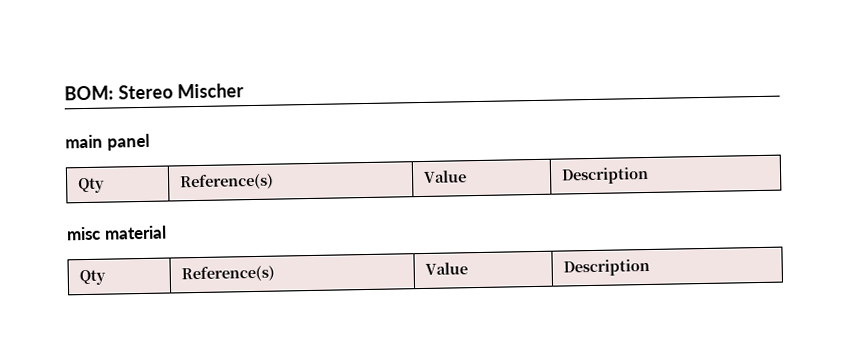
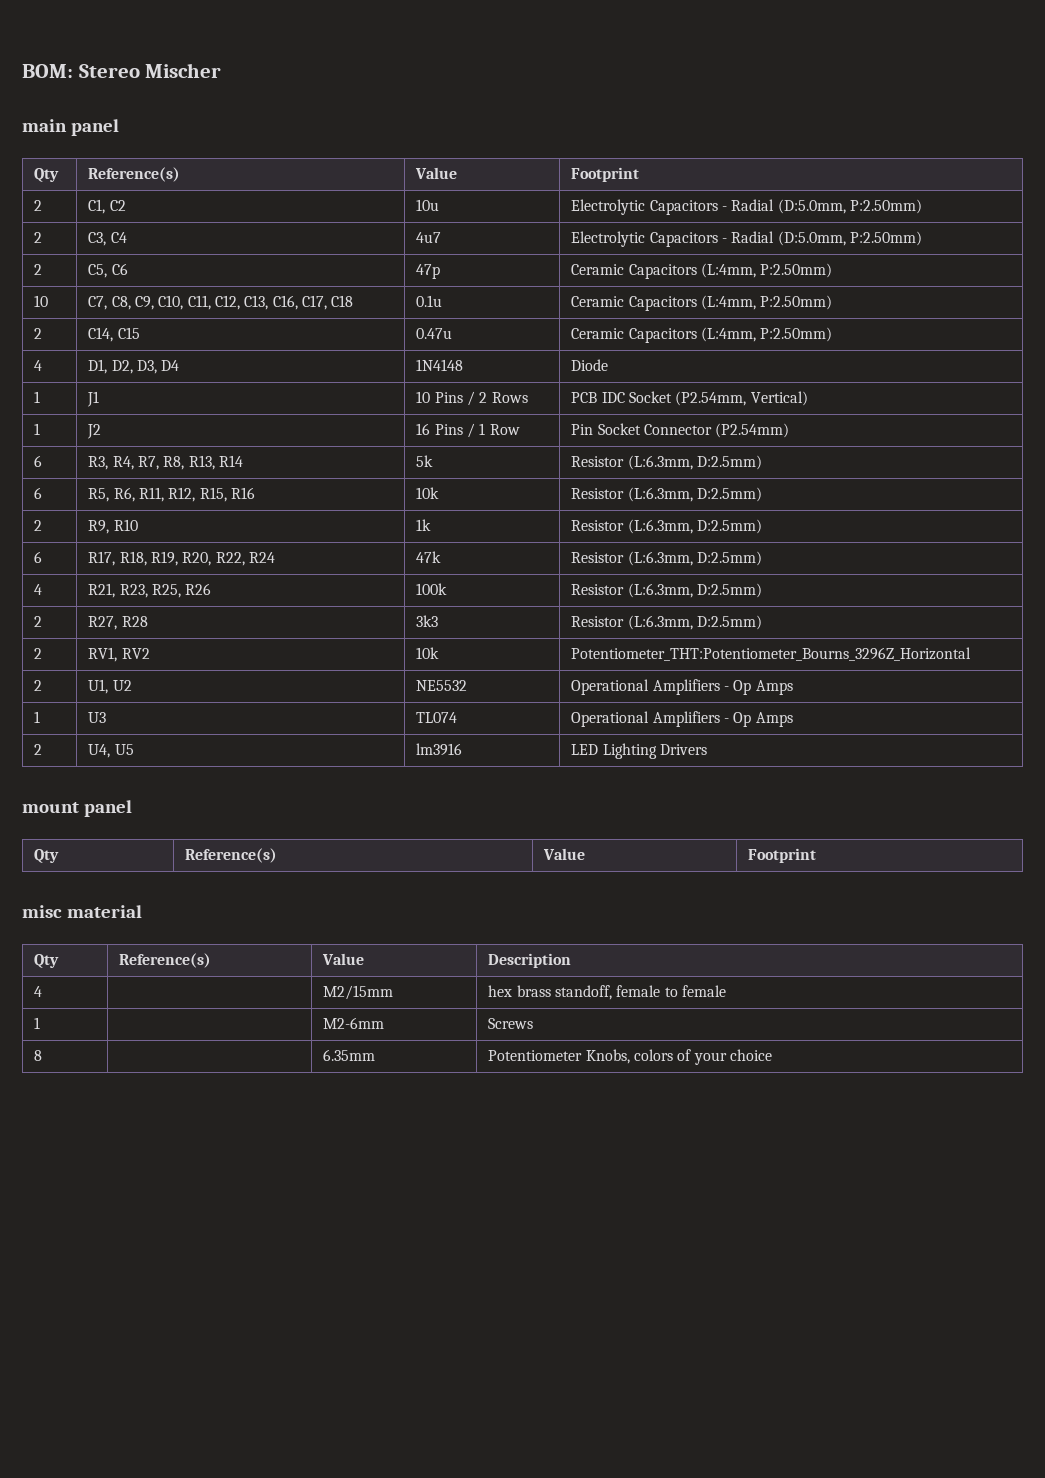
[560,166,649,185] Description -> [571,167,640,182] [34,200,43,211] [88,199,126,214] [416,199,440,211] [571,199,922,215] [34,232,43,243] [88,232,127,246] [416,232,442,243] [571,231,922,247] [34,264,43,275] [88,263,128,278] [416,264,441,279] [571,263,833,279] [34,295,49,307] [88,295,354,310] [416,295,443,307] [571,295,833,311] [34,328,43,339] [88,327,140,342] [416,328,453,339] [571,327,833,343] [34,360,43,371] [88,359,180,374] [416,359,464,371] [571,359,609,371] [34,391,41,403] [87,391,100,407] [416,391,528,406] [571,391,808,406] [34,423,41,435] [87,424,102,439] [416,423,520,438] [571,423,790,438] [34,455,43,467] [88,455,243,470] [416,455,434,467] [571,455,762,470] [34,487,43,499] [88,487,255,502] [416,487,440,499] [571,487,762,502] [34,520,43,531] [88,519,138,534] [416,519,432,531] [571,519,762,534] [34,551,43,563] [88,551,275,566] [416,551,442,563] [571,551,762,566] [34,584,43,595] [88,583,212,598] [416,583,448,595] [571,583,762,598] [34,616,43,627] [88,616,148,630] [416,615,439,627] [571,615,762,630] [34,648,43,659] [88,647,150,662] [416,647,440,659] [571,647,972,661] [34,680,43,691] [88,679,132,694] [416,680,468,691] [571,679,793,695] [34,711,41,723] [88,712,107,723] [416,712,458,723] [571,711,793,727] [34,744,43,755] [88,744,134,758] [416,743,463,756] [571,743,707,759] [22,800,133,817] [34,849,60,863] [185,848,278,863] [543,848,586,860] [748,848,817,863] Footprint // 2 | C1, C2 | 10u | Electrolytic Capacitors - Radial (D:5.0mm, P:2.50mm) // 2 | C3, C4 | 4u7 | Electrolytic Capacitors - Radial (D:5.0mm, P:2.50mm) // 2 | C5, C6 | 47p | Ceramic Capacitors (L:4mm, P:2.50mm) // 10 | C7, C8, C9, C10, C11, C12, C13, C16, C17, C18 | 0.1u | Ceramic Capacitors (L:4mm, P:2.50mm) // 2 | C14, C15 | 0.47u | Ceramic Capacitors (L:4mm, P:2.50mm) // 4 | D1, D2, D3, D4 | 1N4148 | Diode // 1 | J1 | 10 Pins / 2 Rows | PCB IDC Socket (P2.54mm, Vertical) // 1 | J2 | 16 Pins / 1 Row | Pin Socket Connector (P2.54mm) // 6 | R3, R4, R7, R8, R13, R14 | 5k | Resistor (L:6.3mm, D:2.5mm) // 6 | R5, R6, R11, R12, R15, R16 | 10k | Resistor (L:6.3mm, D:2.5mm) // 2 | R9, R10 | 1k | Resistor (L:6.3mm, D:2.5mm) // 6 | R17, R18, R19, R20, R22, R24 | 47k | Resistor (L:6.3mm, D:2.5mm) // 4 | R21, R23, R25, R26 | 100k | Resistor (L:6.3mm, D:2.5mm) // 2 | R27, R28 | 3k3 | Resistor (L:6.3mm, D:2.5mm) // 2 | RV1, RV2 | 10k | Potentiometer_THT:Potentiometer_Bourns_3296Z_Horizontal // 2 | U1, U2 | NE5532 | Operational Amplifiers - Op Amps // 1 | U3 | TL074 | Operational Amplifiers - Op Amps // 2 | U4, U5 | lm3916 | LED Lighting Drivers // mount panel // Qty | Reference(s) | Value | Footprint
(650, 267) none -> [34,986,43,997] [323,985,394,1000] [488,985,726,1000] [34,1017,41,1029] [323,1017,385,1029] [488,1018,534,1029] [34,1050,43,1061] [323,1049,376,1061] [488,1049,772,1065] // 4 | | M2/15mm | hex brass standoff, female to female // 1 | | M2-6mm | Screws // 8 | | 6.35mm | Potentiometer Knobs, colors of your choice

